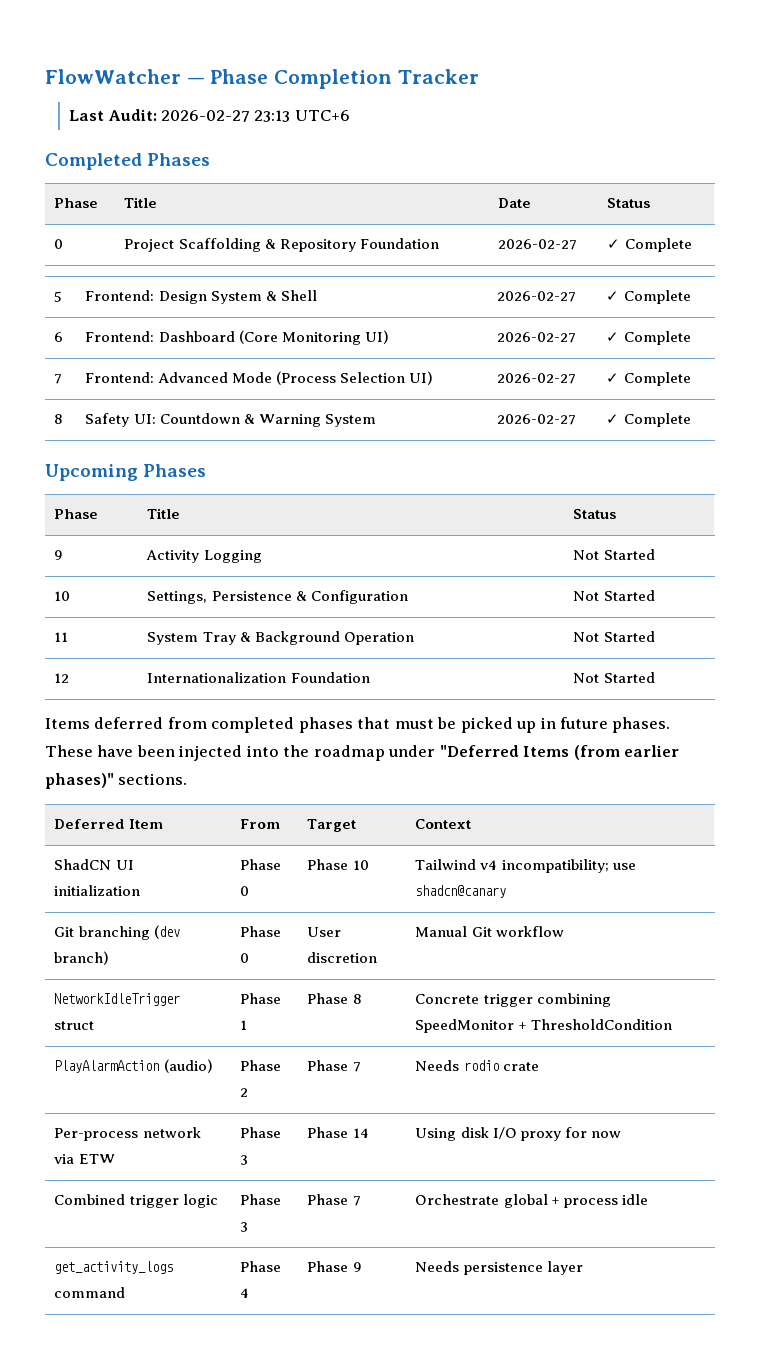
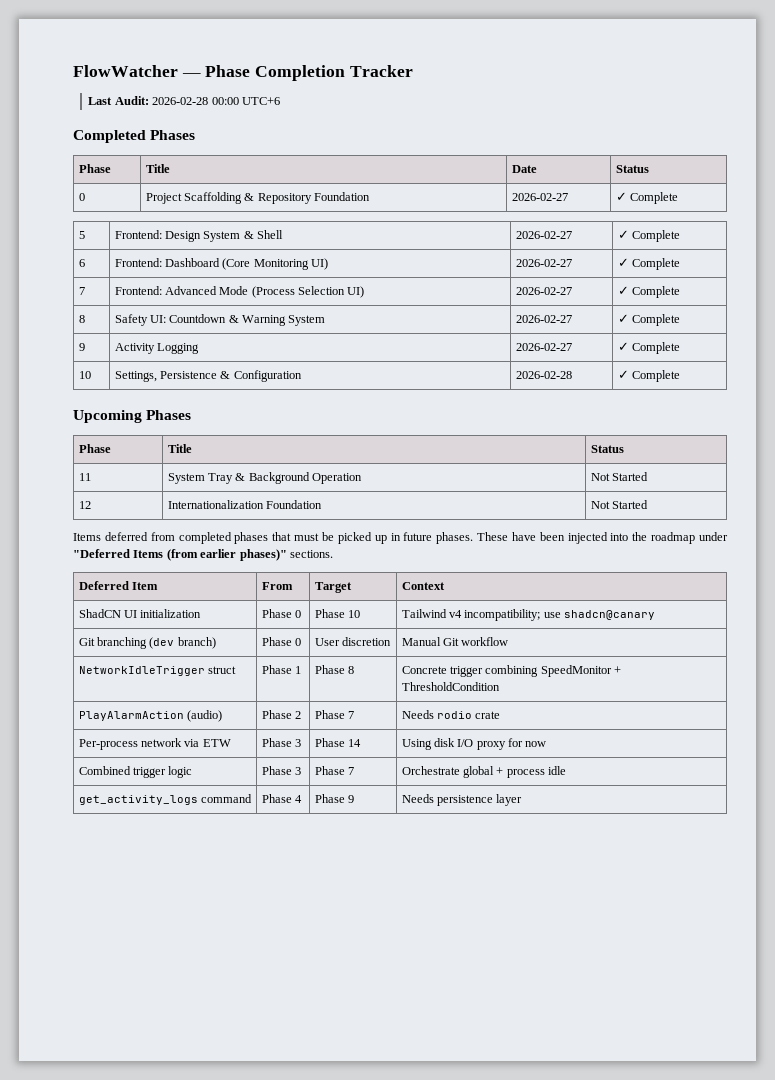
[160,110,291,122] 2026-02-27 23:13 -> [152,97,239,105] 2026-02-28 00:00
(691, 420) none -> [78,343,85,351] [114,343,199,354] [515,343,572,351] [617,342,680,354] [78,371,91,379] [114,370,302,382] [515,371,572,379] [617,370,680,382] // 9 | Activity Logging | 2026-02-27 | ✓ Complete // 10 | Settings, Persistence & Configuration | 2026-02-28 | ✓ Complete
[54,550,64,560] [146,550,262,563] [573,549,655,560] [54,591,71,601] [147,590,408,604] [573,590,655,601] // 9 | Activity Logging | Not Started // 10 | Settings, Persistence & Configuration | Not Started -> (624, 449) none

